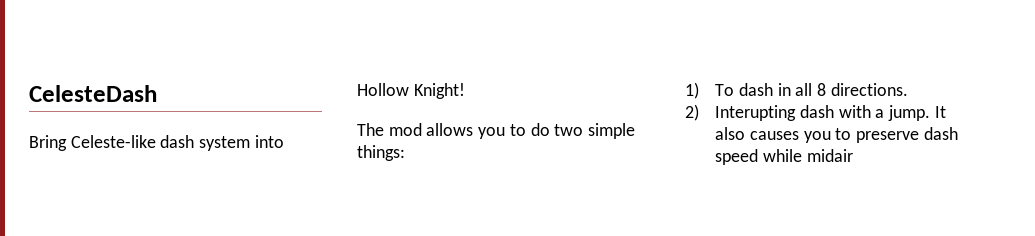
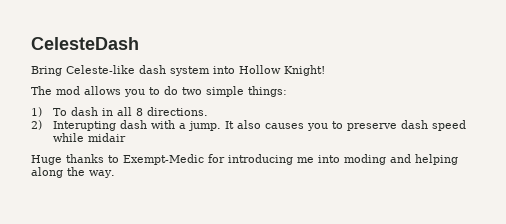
(853, 155) none -> [31,154,458,165] [31,167,115,178] // Huge thanks to Exempt-Medic for introducing me into moding and helping along the way.

